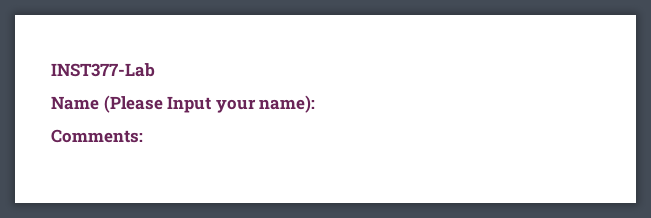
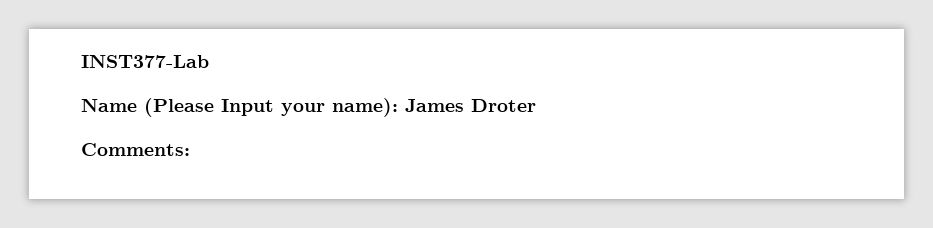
(316, 104) none -> [405,99,536,112] James Droter

